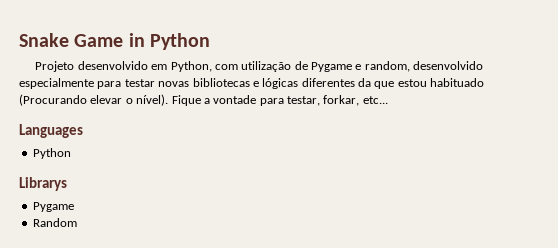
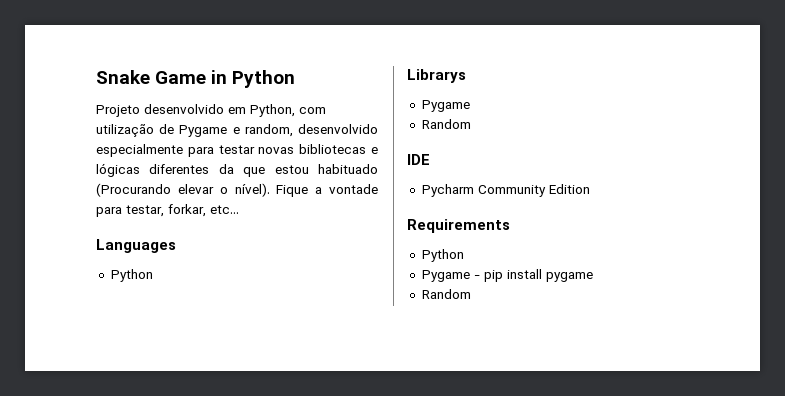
(77, 222) none -> [407,154,430,165] [421,184,590,197] [407,219,510,233] [421,249,464,262] [421,269,593,282] [421,289,471,299] // IDE // Pycharm Community Edition // Requirements // Python // Pygame - pip install pygame // Random

